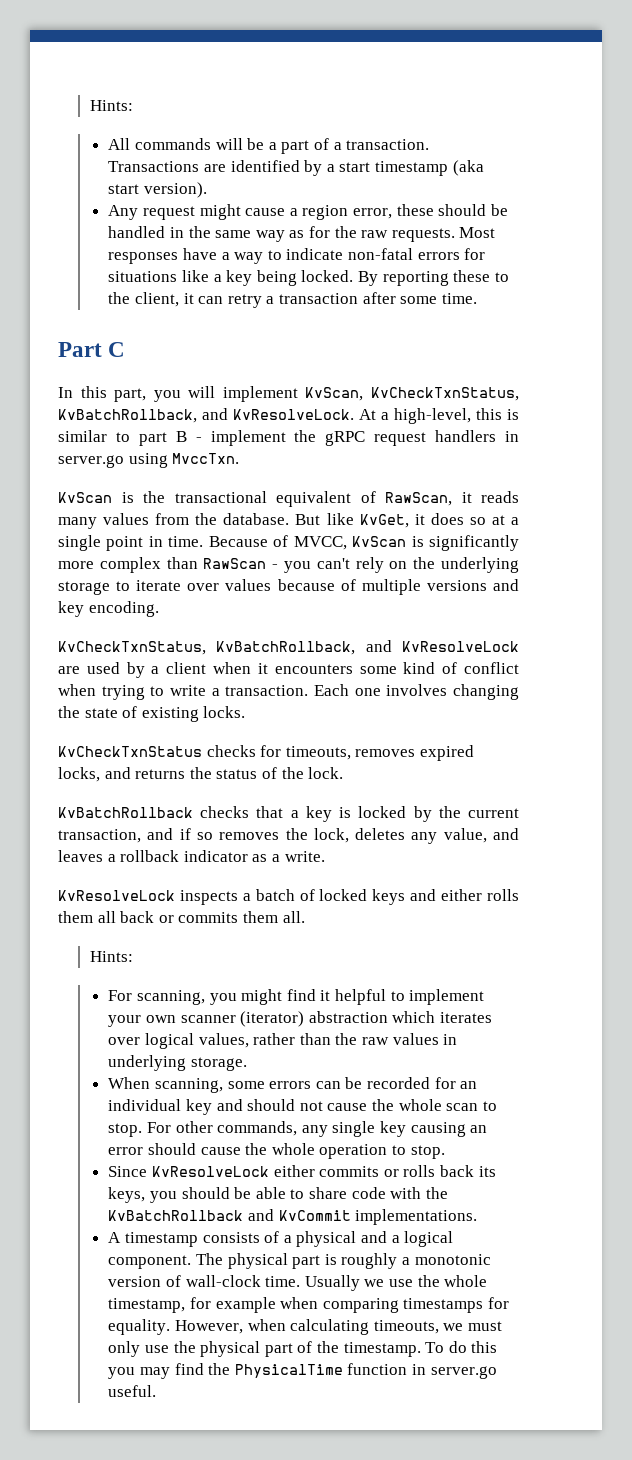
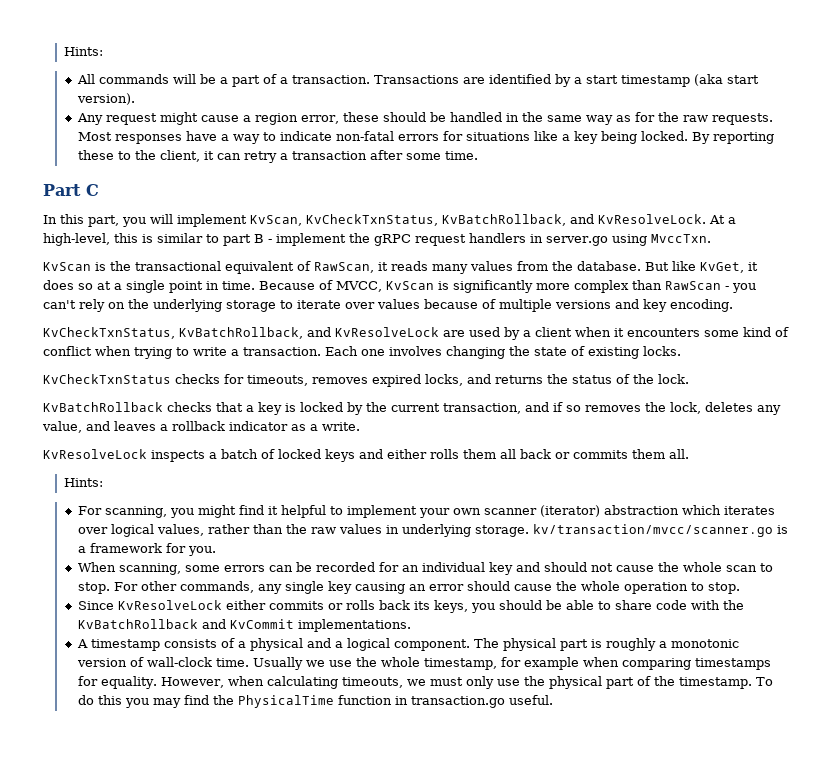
(248, 1064) none -> [532,524,788,537] [77,543,216,556] kv/transaction/mvcc/scanner.go is a framework for you.
[430,1366,497,1379] server.go -> [410,696,505,708] transaction.go

